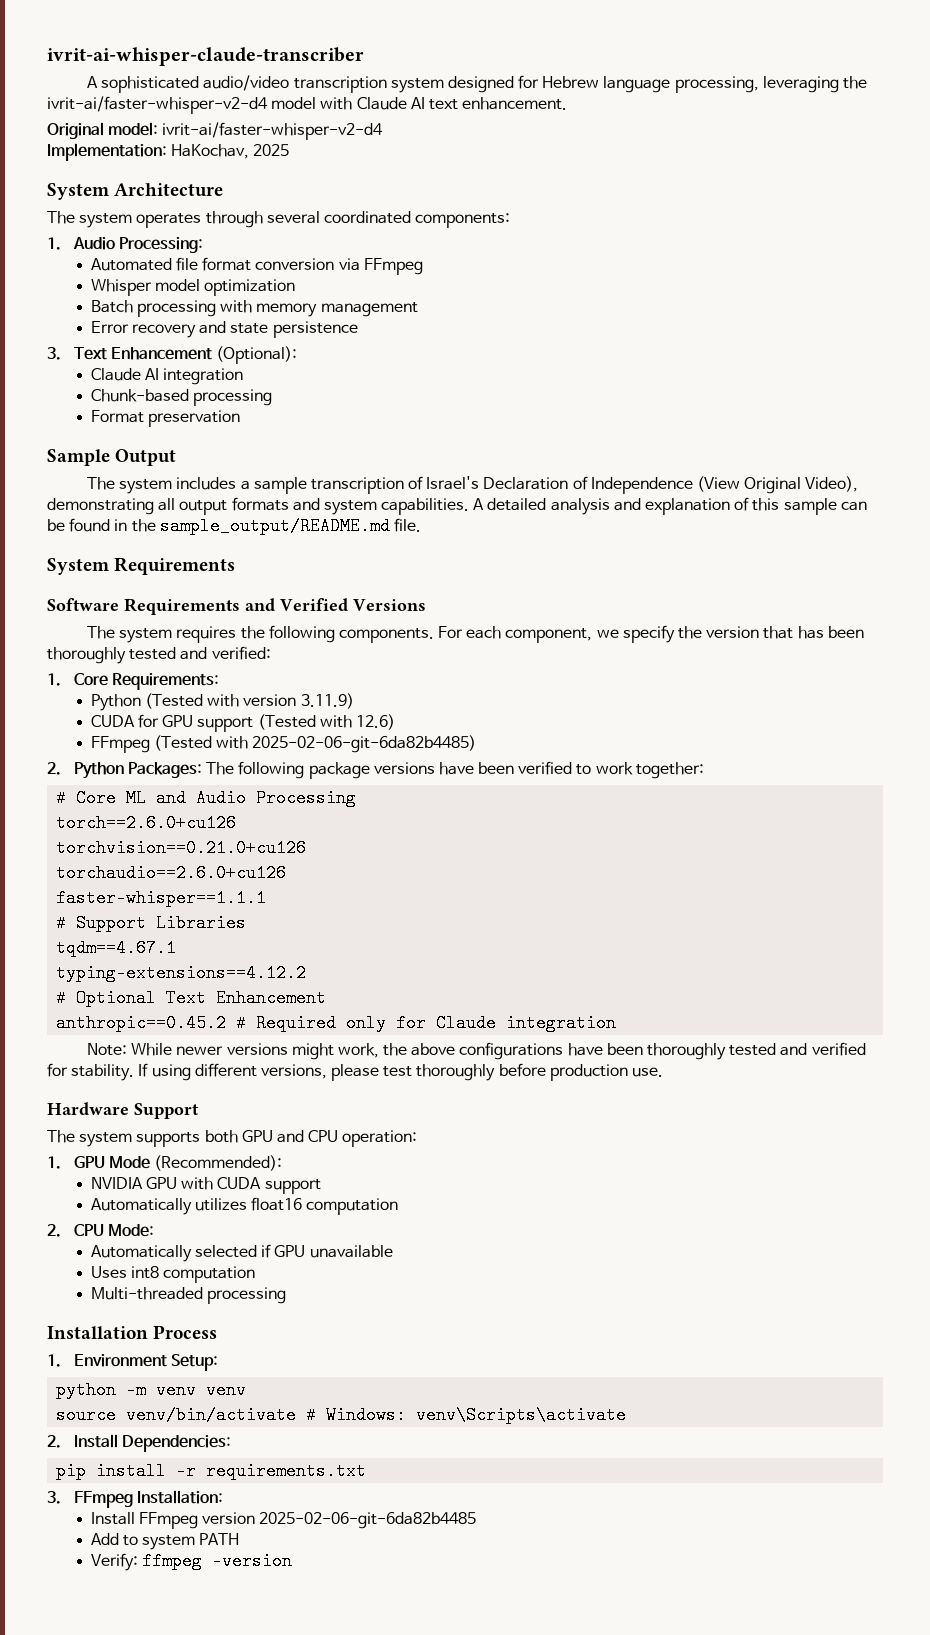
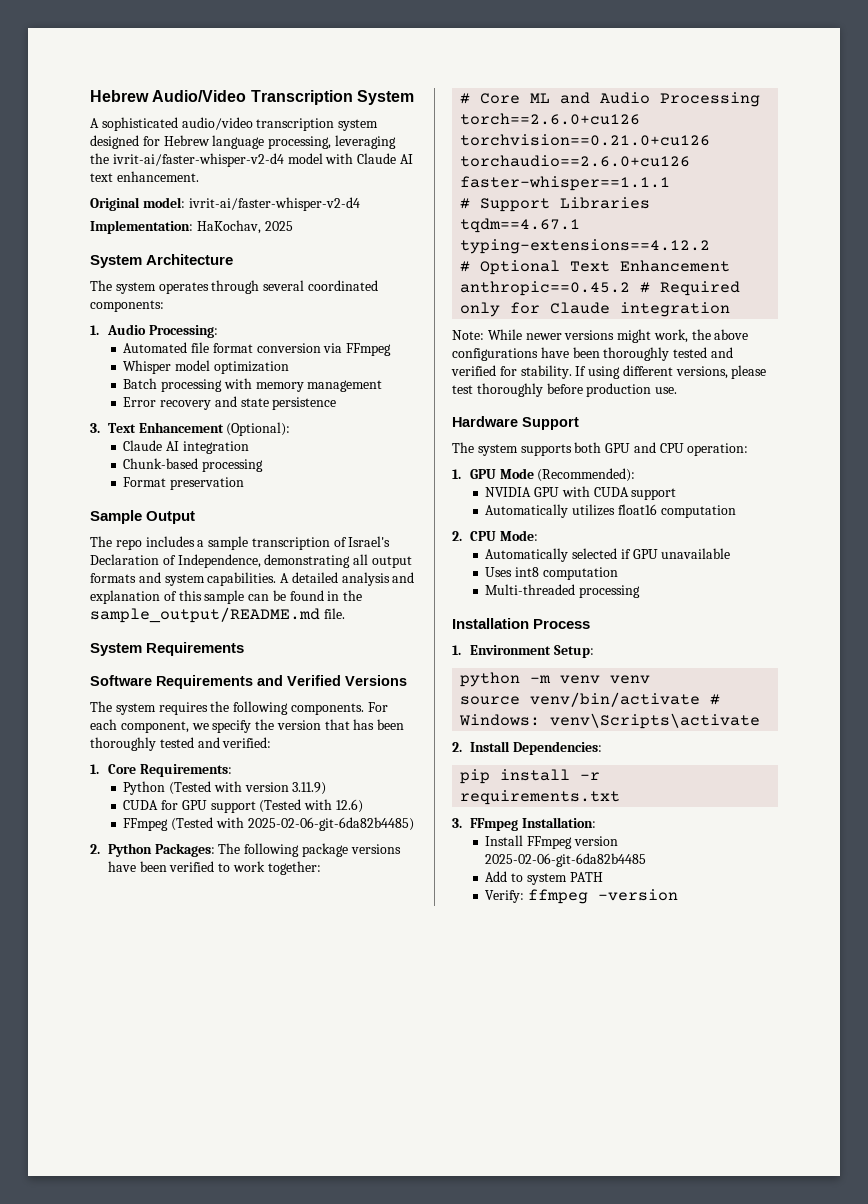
[47,47,364,66] ivrit-ai-whisper-claude-transcriber -> [90,90,414,105] Hebrew Audio/Video Transcription System
[119,479,173,494] system -> [115,539,142,550] repo
[590,476,859,494] Independence (View Original Video), -> [177,554,261,568] Independence,

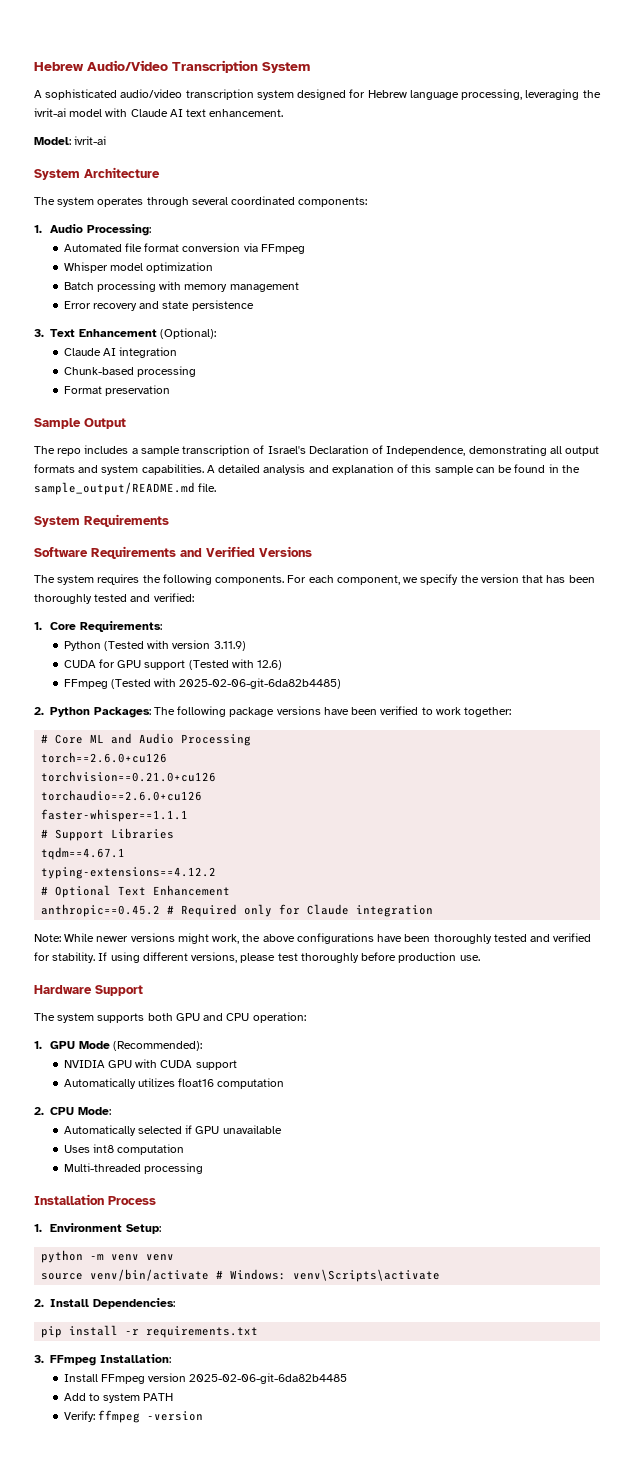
[112,153,284,167] ivrit-ai/faster-whisper-v2-d4 -> [34,108,66,117] ivrit-ai
[90,197,360,211] [90,220,293,234] Original model: ivrit-ai/faster-whisper-v2-d4 // Implementation: HaKochav, 2025 -> [34,136,107,145] Model: ivrit-ai

